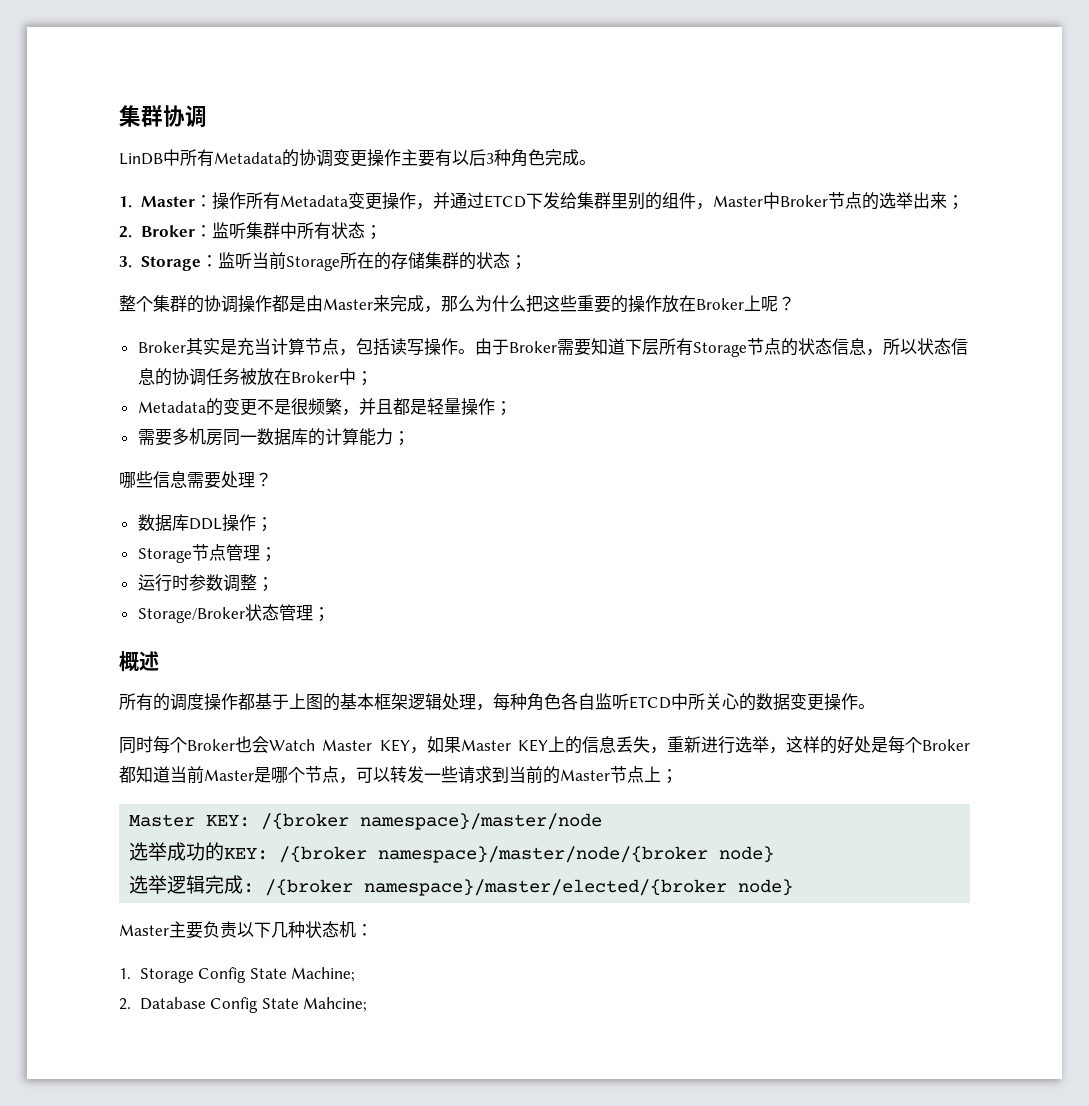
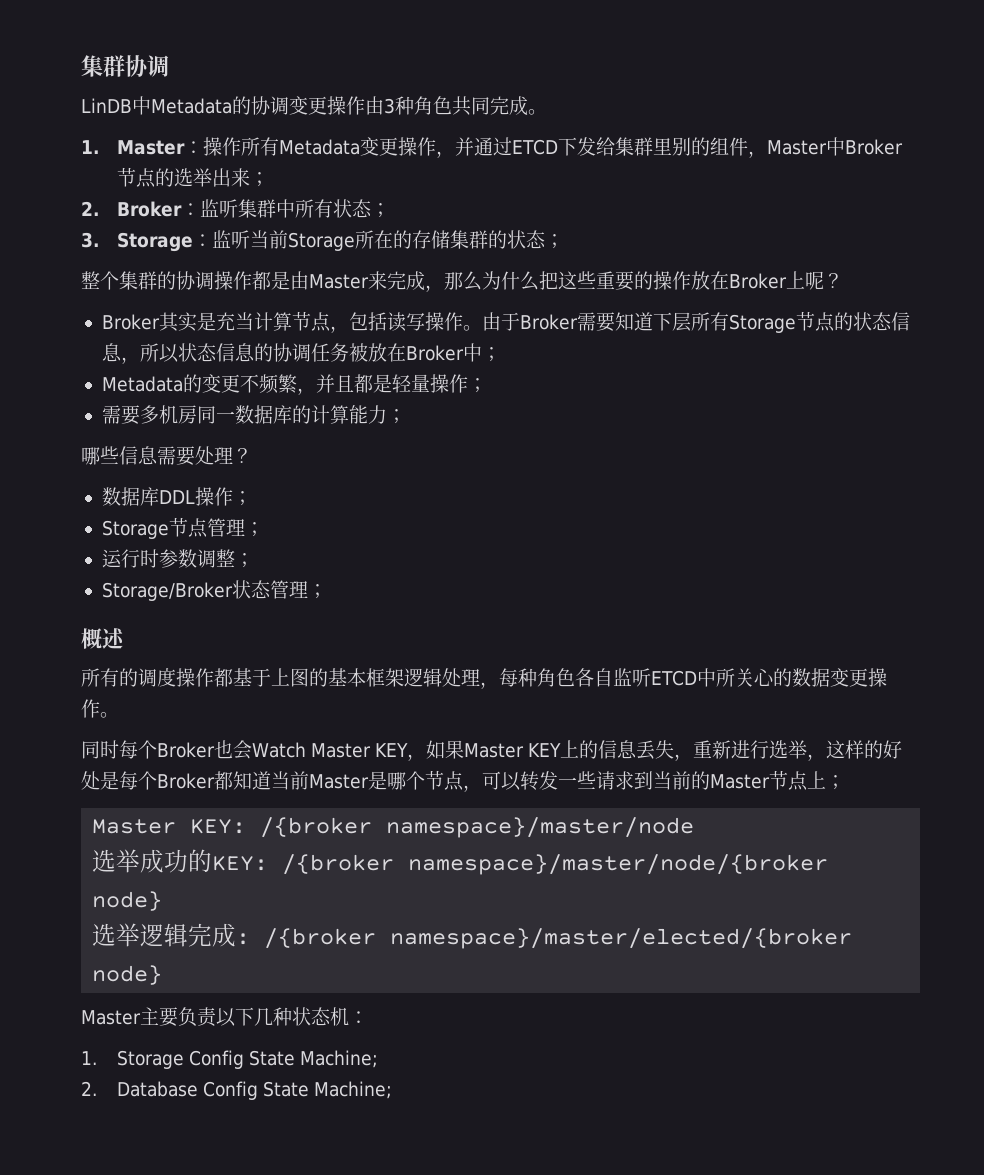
[180,149,214,167] 所有 -> (151, 105) none
[401,149,486,167] 主要有以后 -> [365,96,384,115] 由
(545, 157) none -> [452,96,490,116] 共同
[273,398,308,415] 是很 -> (259, 383) none
[303,997,368,1012] Mahcine; -> [314,1081,393,1099] Machine;

